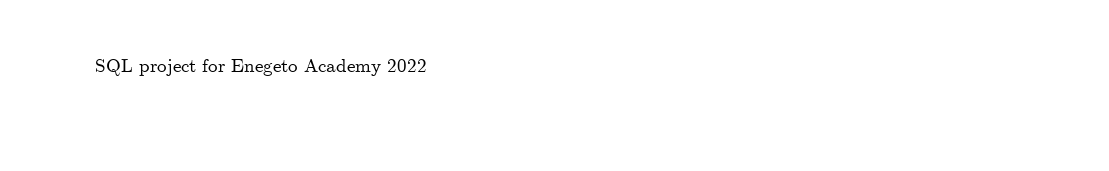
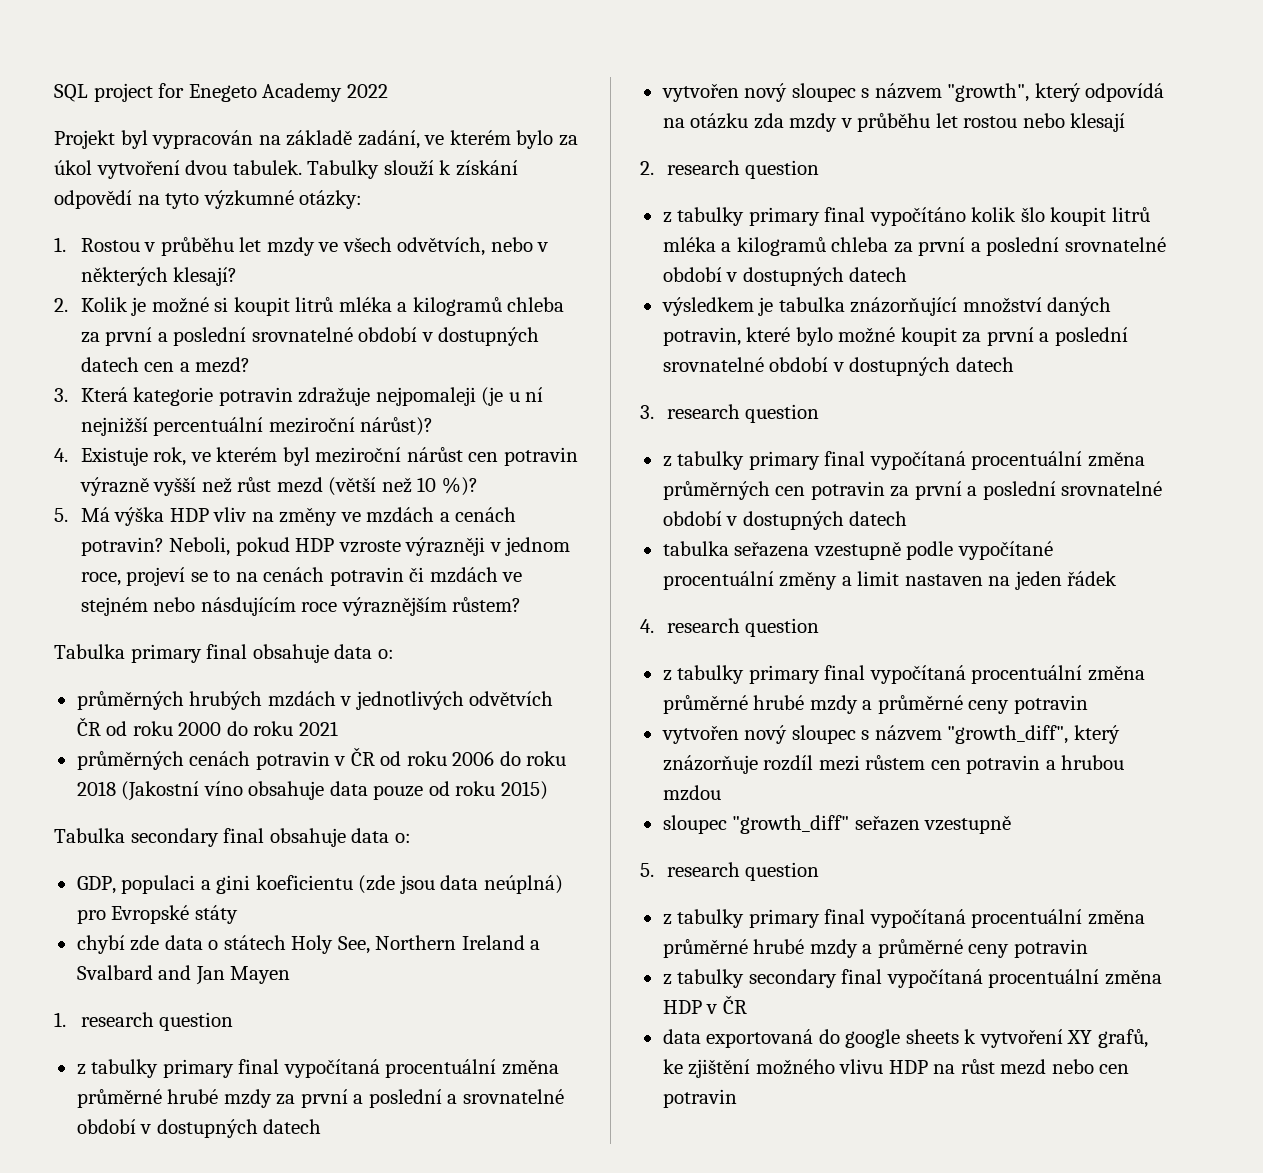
(427, 65) none -> [54,130,578,149] [54,160,518,179] [54,190,363,209] [54,237,549,256] [80,267,238,286] [54,297,565,316] [80,327,540,346] [80,357,251,373] [54,387,544,406] [80,417,434,436] [54,447,578,466] [79,477,478,496] [54,507,517,526] [80,537,571,556] [80,567,523,586] [80,597,522,616] [54,644,394,663] [76,691,554,710] [76,717,338,736] [76,747,567,770] [76,781,548,801] [54,828,411,847] [76,875,563,894] [76,905,238,924] [76,935,541,954] [76,965,291,985] [54,1012,234,1031] [76,1059,559,1078] [76,1089,564,1108] [76,1119,322,1138] [661,83,1165,102] [662,113,1126,132] [640,160,820,179] [662,207,1150,226] [662,237,1166,256] [662,267,908,286] [661,297,1112,316] [662,327,1128,346] [662,357,1014,376] [640,404,820,423] [662,451,1145,470] [662,481,1163,500] [662,511,908,530] [662,541,1053,560] [662,571,1118,590] [640,618,820,637] [662,665,1145,684] [662,695,1088,714] [661,725,1120,744] [662,755,1125,774] [662,785,721,801] [662,815,1012,834] [640,862,820,881] [662,909,1145,928] [662,939,1088,958] [662,969,1162,988] [662,995,747,1014] [662,1029,1148,1048] [662,1059,1130,1078] [662,1089,737,1108] // Projekt byl vypracován na základě zadání, ve kterém bylo za úkol vytvoření dvou tabulek. Tabulky slouží k získání odpovědí na tyto výzkumné otázky: // 1. Rostou v průběhu let mzdy ve všech odvětvích, nebo v některých klesají? // 2. Kolik je možné si koupit litrů mléka a kilogramů chleba za první a poslední srovnatelné období v dostupných datech cen a mezd? // 3. Která kategorie potravin zdražuje nejpomaleji (je u ní nejnižší percentuální meziroční nárůst)? // 4. Existuje rok, ve kterém byl meziroční nárůst cen potravin výrazně vyšší než růst mezd (větší než 10 %)? // 5. Má výška HDP vliv na změny ve mzdách a cenách potravin? Neboli, pokud HDP vzroste výrazněji v jednom roce, projeví se to na cenách potravin či mzdách ve stejném nebo násdujícím roce výraznějším růstem? // Tabulka primary final obsahuje data o: // průměrných hrubých mzdách v jednotlivých odvětvích ČR od roku 2000 do roku 2021 // průměrných cenách potravin v ČR od roku 2006 do roku 2018 (Jakostní víno obsahuje data pouze od roku 2015) // Tabulka secondary final obsahuje data o: // GDP, populaci a gini koeficientu (zde jsou data neúplná) pro Evropské státy // chybí zde data o státech Holy See, Northern Ireland a Svalbard and Jan Mayen // 1. research question // z tabulky primary final vypočítaná procentuální změna průměrné hrubé mzdy za první a poslední a srovnatelné období v dostupných datech // vytvořen nový sloupec s názvem "growth", který odpovídá na otázku zda mzdy v průběhu let rostou nebo klesají // 2. research question // z tabulky primary final vypočítáno kolik šlo koupit litrů mléka a kilogramů chleba za první a poslední srovnatelné období v dostupných datech // výsledkem je tabulka znázorňující množství daných potravin, které bylo možné koupit za první a poslední srovnatelné období v dostupných datech // 3. research question // z tabulky primary final vypočítaná procentuální změna průměrných cen potravin za první a poslední srovnatelné období v dostupných datech // tabulka seřazena vzestupně podle vypočítané procentuální změny a limit nastaven na jeden řádek // 4. research question // z tabulky primary final vypočítaná procentuální změna průměrné hrubé mzdy a průměrné ceny potravin // vytvořen nový sloupec s názvem "growth_diff", který znázorňuje rozdíl mezi růstem cen potravin a hrubou mzdou // sloupec "growth_diff" seřazen vzestupně // 5. research question // z tabulky primary final vypočítaná procentuální změna průměrné hrubé mzdy a průměrné ceny potravin // z tabulky secondary final vypočítaná procentuální změna HDP v ČR // data exportovaná do google sheets k vytvoření XY grafů, ke zjištění možného vlivu HDP na růst mezd nebo cen potravin

